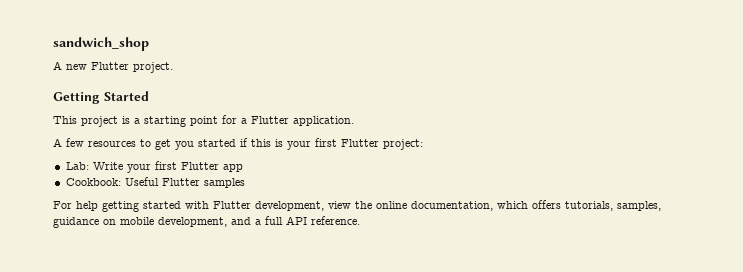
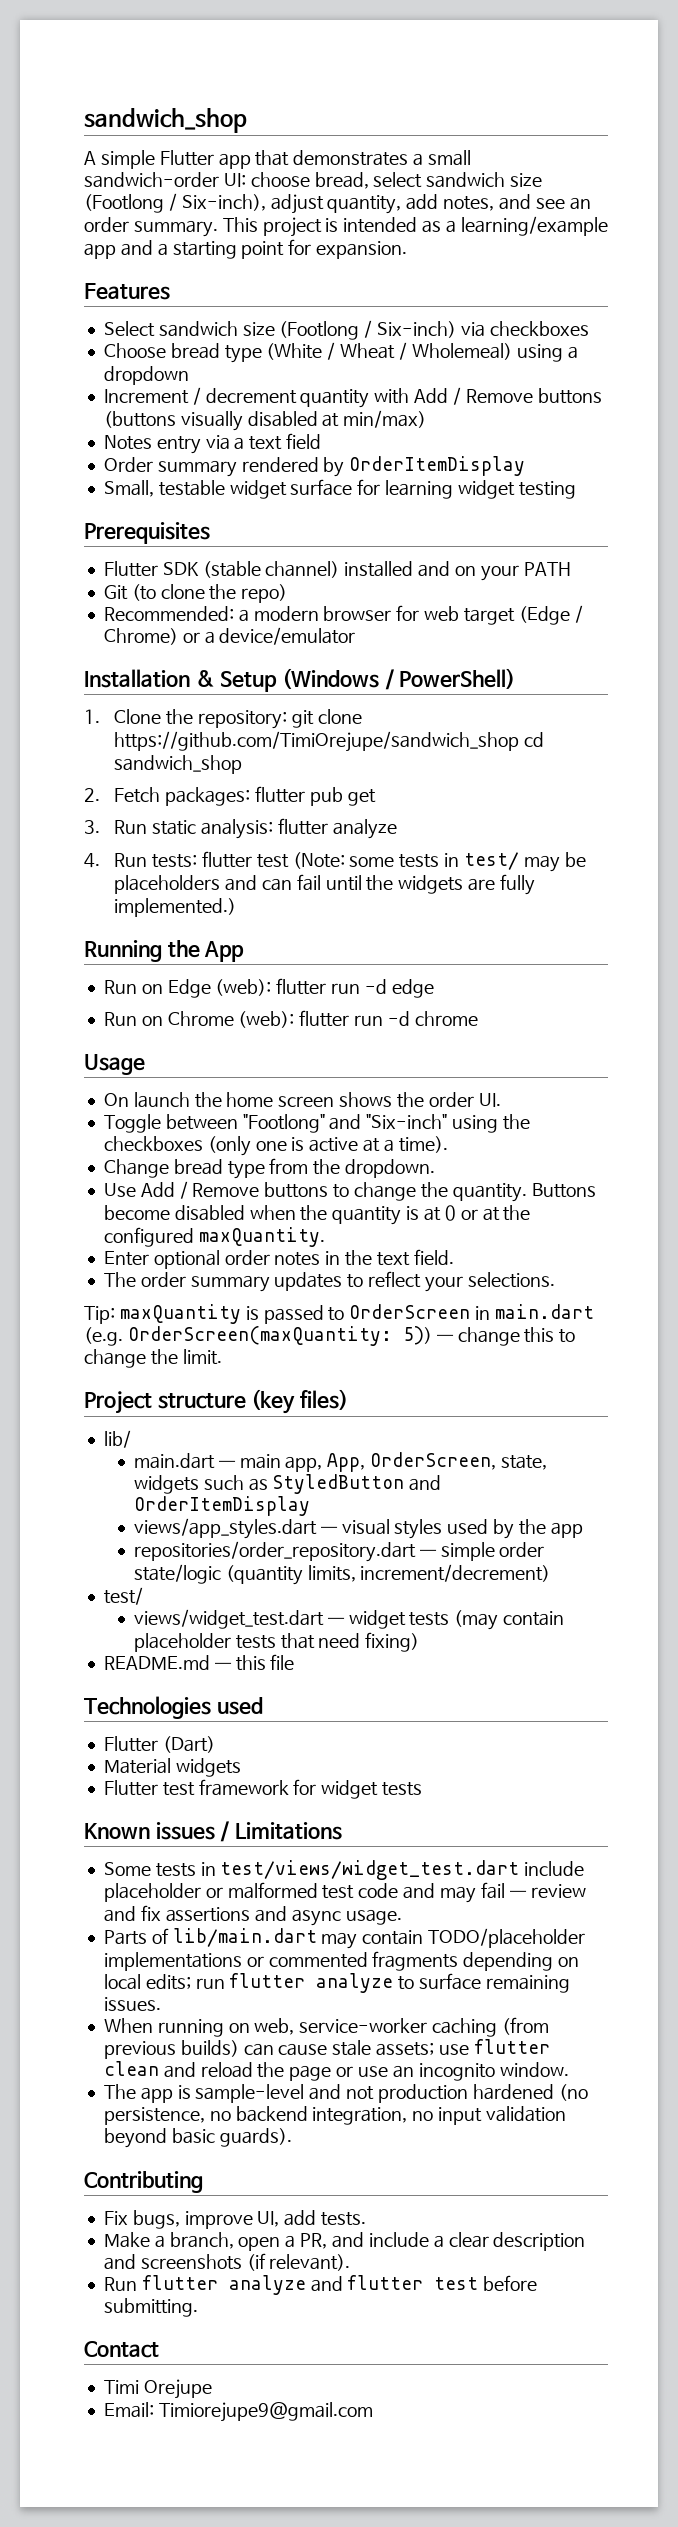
[66,62,173,73] [53,91,149,104] [53,115,354,127] [53,138,423,150] [65,161,243,173] [65,177,245,188] [53,200,661,212] [53,216,360,228] new Flutter project. // Getting Started // This project is a starting point for a Flutter application. // A few resources to get you started if this is your first Flutter project: // Lab: Write your first Flutter app // Cookbook: Useful Flutter samples // For help getting started with Flutter development, view the online documentation, which offers tutorials, samples, guidance on mobile development, and a full API reference. -> [100,150,472,169] [84,172,543,189] [84,193,591,214] [84,216,608,237] [84,239,408,259] [84,283,170,300] [103,320,589,340] [103,342,578,363] [103,366,189,385] [103,387,602,408] [103,410,427,431] [103,433,322,454] [103,456,526,477] [103,479,576,499] [84,522,210,544] [103,561,571,581] [103,584,288,603] [103,605,583,625] [103,627,356,645] [84,668,516,692] [84,709,362,729] [114,731,544,752] [114,755,243,774] [84,786,376,806] [84,818,397,839] [84,851,586,872] [114,874,535,895] [114,898,237,917] [84,940,245,962] [103,978,434,998] [103,1010,478,1028] [84,1054,145,1075] [103,1092,501,1108] [103,1114,530,1133] [103,1136,448,1156] [103,1158,436,1179] [103,1181,596,1202] [103,1205,531,1225] [103,1227,325,1247] [103,1249,454,1269] [103,1271,555,1292] [84,1304,595,1324] [84,1326,576,1346] [84,1349,222,1368] [84,1389,348,1414] [103,1430,131,1448] [133,1452,548,1472] [133,1474,442,1494] [133,1496,310,1516] [133,1518,583,1539] [133,1541,545,1562] [133,1564,551,1585] [103,1587,143,1605] [133,1609,565,1630] [133,1632,420,1652] [103,1654,295,1671] [84,1696,263,1719] [103,1736,215,1753] [103,1758,241,1777] [103,1779,423,1799] [84,1821,342,1842] [103,1860,585,1880] [103,1882,586,1903] [103,1905,403,1926] [103,1928,586,1949] [103,1951,580,1971] [103,1973,570,1993] [103,1997,161,2011] [103,2017,549,2037] [103,2039,550,2059] [103,2061,569,2081] [103,2084,588,2103] [103,2106,566,2125] [103,2128,292,2148] [84,2171,203,2193] [103,2210,367,2229] [103,2232,586,2251] [103,2253,351,2271] [103,2275,538,2295] [103,2298,198,2317] [84,2341,159,2358] [103,2379,212,2399] [103,2402,373,2422] simple Flutter app that demonstrates a small sandwich-order UI: choose bread, select sandwich size (Footlong / Six-inch), adjust quantity, add notes, and see an order summary. This project is intended as a learning/example app and a starting point for expansion. // Features // Select sandwich size (Footlong / Six-inch) via checkboxes // Choose bread type (White / Wheat / Wholemeal) using a dropdown // Increment / decrement quantity with Add / Remove buttons (buttons visually disabled at min/max) // Notes entry via a text field // Order summary rendered by OrderItemDisplay // Small, testable widget surface for learning widget testing // Prerequisites // Flutter SDK (stable channel) installed and on your PATH // Git (to clone the repo) // Recommended: a modern browser for web target (Edge / Chrome) or a device/emulator // Installation & Setup (Windows / PowerShell) // 1. Clone the repository: git clone https://github.com/TimiOrejupe/sandwich_shop cd sandwich_shop // 2. Fetch packages: flutter pub get // 3. Run static analysis: flutter analyze // 4. Run tests: flutter test (Note: some tests in test/ may be placeholders and can fail until the widgets are fully implemented.) // Running the App // Run on Edge (web): flutter run -d edge // Run on Chrome (web): flutter run -d chrome // Usage // On launch the home screen shows the order UI. // Toggle between "Footlong" and "Six-inch" using the checkboxes (only one is active at a time). // Change bread type from the dropdown. // Use Add / Remove buttons to change the quantity. Buttons become disabled when the quantity is at 0 or at the configured maxQuantity. // Enter optional order notes in the text field. // The order summary updates to reflect your selections. // Tip: maxQuantity is passed to OrderScreen in main.dart (e.g. OrderScreen(maxQuantity: 5)) — change this to change the limit. // Project structure (key files) // lib/ // main.dart — main app, App, OrderScreen, state, widgets such as StyledButton and OrderItemDisplay // views/app_styles.dart — visual styles used by the app // repositories/order_repository.dart — simple order state/logic (quantity limits, increment/decrement) // test/ // views/widget_test.dart — widget tests (may contain placeholder tests that need fixing) // README.md — this file // Technologies used // Flutter (Dart) // Material widgets // Flutter test framework for widget tests // Known issues / Limitations // Some tests in test/views/widget_test.dart include placeholder or malformed test code and may fail — review and fix assertions and async usage. // Parts of lib/main.dart may contain TODO/placeholder implementations or commented fragments depending on local edits; run flutter analyze to surface remaining issues. // When running on web, service-worker caching (from previous builds) can cause stale assets; use flutter clean and reload the page or use an incognito window. // The app is sample-level and not production hardened (no persistence, no backend integration, no input validation beyond basic guards). // Contributing // Fix bugs, improve UI, add tests. // Make a branch, open a PR, and include a clear description and screenshots (if relevant). // Run flutter analyze and flutter test before submitting. // Contact // Timi Orejupe // Email: Timiorejupe9@gmail.com

